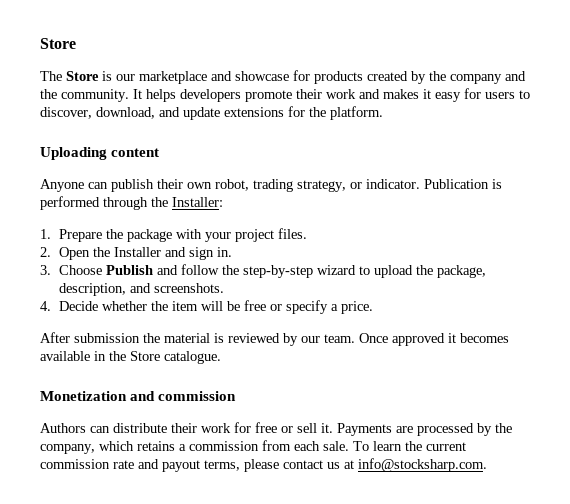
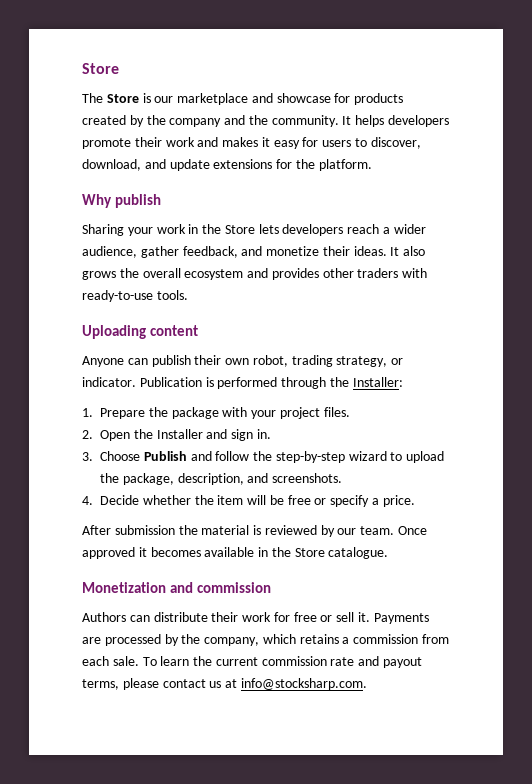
(383, 113) none -> [82,194,161,208] [82,224,426,236] [82,246,426,258] [82,268,428,280] [82,290,188,302] // Why publish // Sharing your work in the Store lets developers reach a wider audience, gather feedback, and monetize their ideas. It also grows the overall ecosystem and provides other traders with ready-to-use tools.

